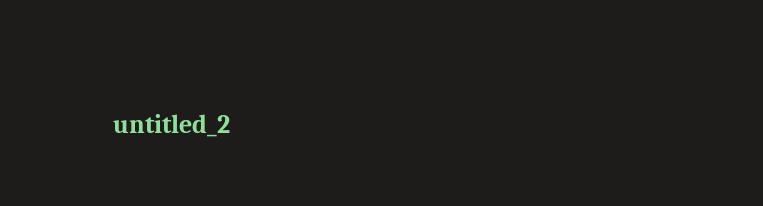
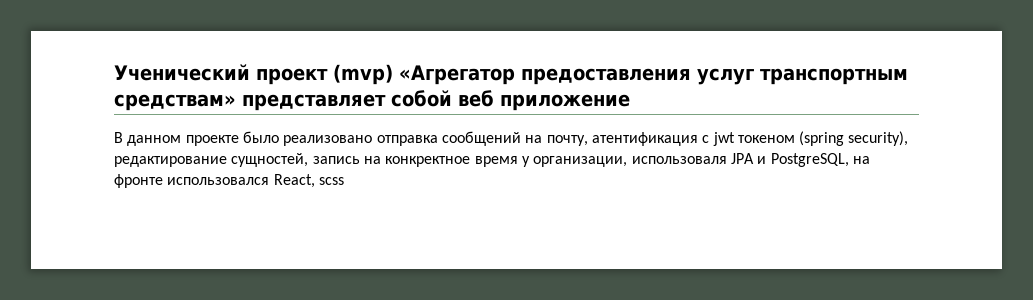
[113,114,230,137] untitled_2 -> [114,64,908,85] [114,90,630,111] [114,131,909,146] [114,153,870,167] [114,174,344,188] Ученический проект (mvp) «Агрегатор предоставления услуг транспортным средствам» представляет собой веб приложение // В данном проекте было реализовано отправка сообщений на почту, атентификация с jwt токеном (spring security), редактирование сущностей, запись на конкректное время у организации, использоваля JPA и PostgreSQL, на фронте использовался React, scss

